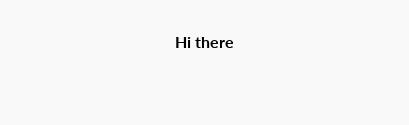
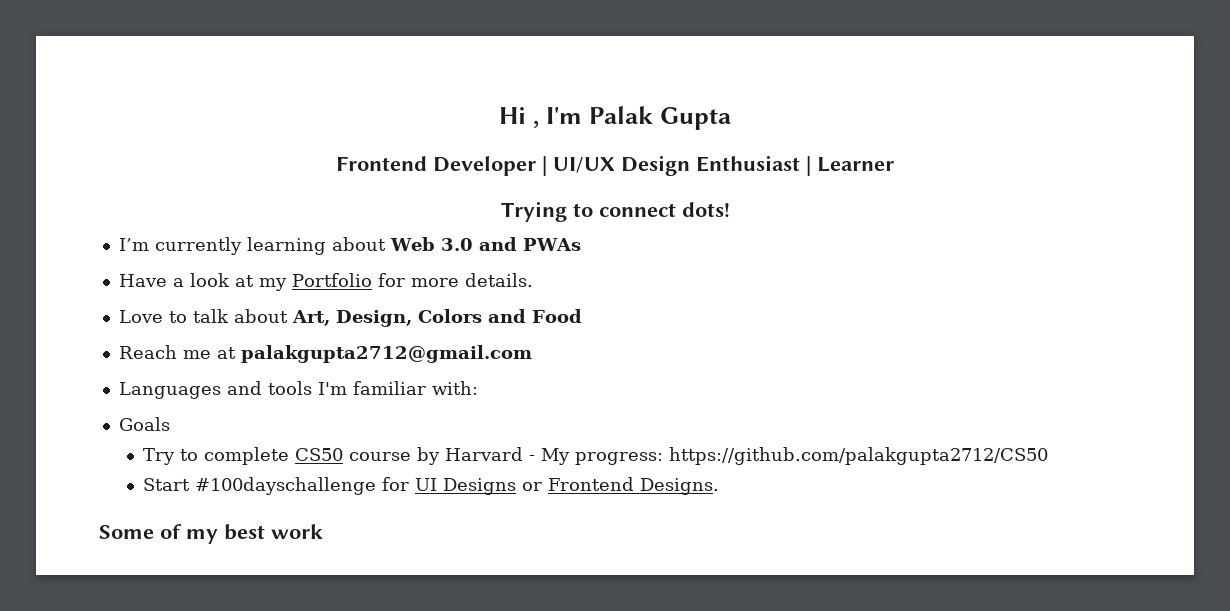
[195,37,235,48] there -> [533,106,731,130] [336,155,894,176] [500,201,730,222] [118,237,581,255] [118,273,533,291] [118,309,582,327] [118,345,532,363] [118,381,478,399] [118,417,170,431] [143,447,1049,465] [143,477,720,495] [99,524,323,544] , I'm Palak Gupta // Frontend Developer | UI/UX Design Enthusiast | Learner // Trying to connect dots! // I’m currently learning about Web 3.0 and PWAs // Have a look at my Portfolio for more details. // Love to talk about Art, Design, Colors and Food // Reach me at palakgupta2712@gmail.com // Languages and tools I'm familiar with: // Goals // Try to complete CS50 course by Harvard - My progress: https://github.com/palakgupta2712/CS50 // Start #100dayschallenge for UI Designs or Frontend Designs. // Some of my best work

